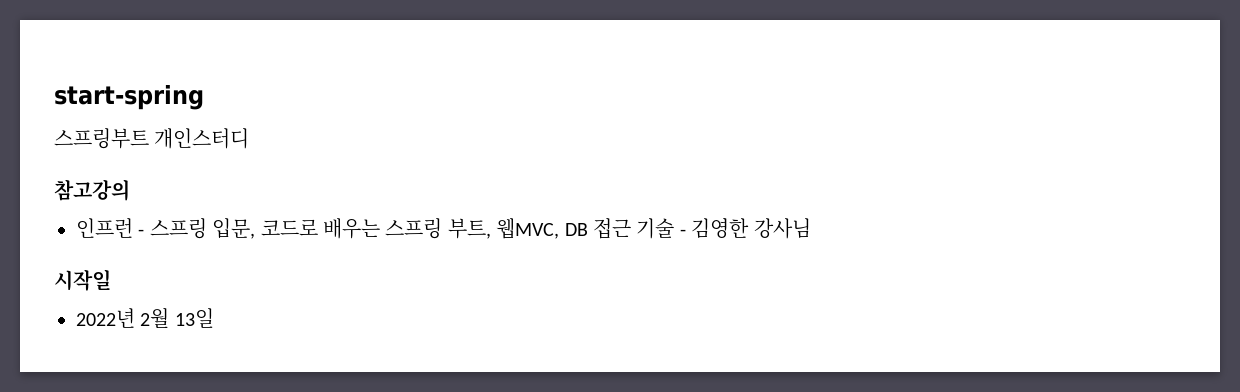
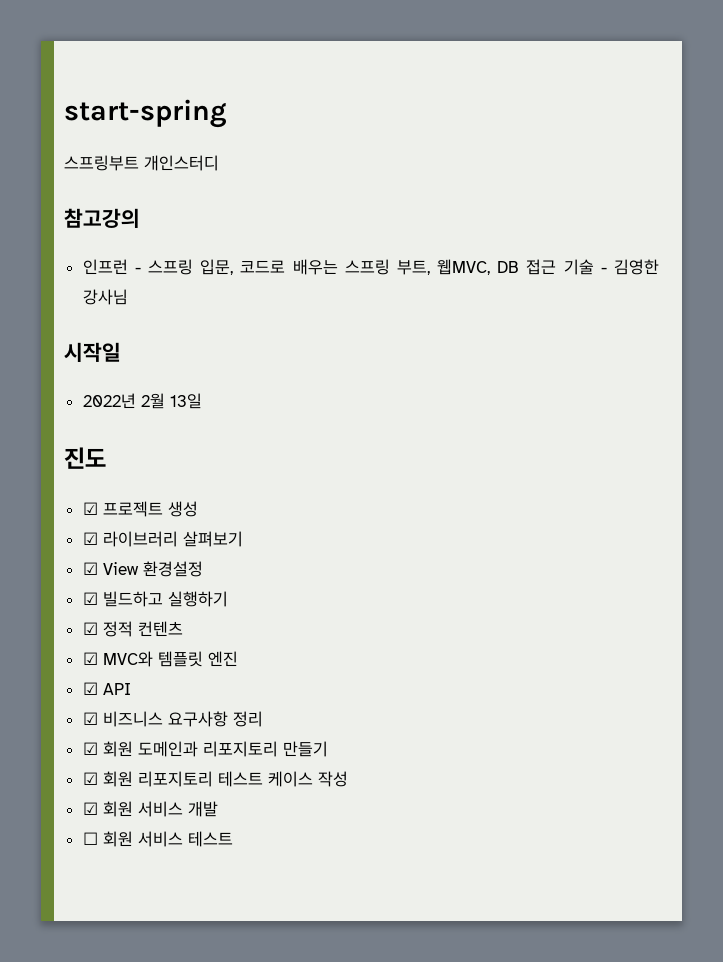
(214, 318) none -> [64,447,106,469] [82,501,198,517] [82,531,243,547] [82,561,203,577] [82,591,228,607] [82,621,183,637] [82,651,238,667] [82,682,131,695] [82,711,263,727] [82,741,328,757] [82,771,348,787] [82,801,218,817] [82,831,233,847] // 진도 // ☑ 프로젝트 생성 // ☑ 라이브러리 살펴보기 // ☑ View 환경설정 // ☑ 빌드하고 실행하기 // ☑ 정적 컨텐츠 // ☑ MVC와 템플릿 엔진 // ☑ API // ☑ 비즈니스 요구사항 정리 // ☑ 회원 도메인과 리포지토리 만들기 // ☑ 회원 리포지토리 테스트 케이스 작성 // ☑ 회원 서비스 개발 // ☐ 회원 서비스 테스트

